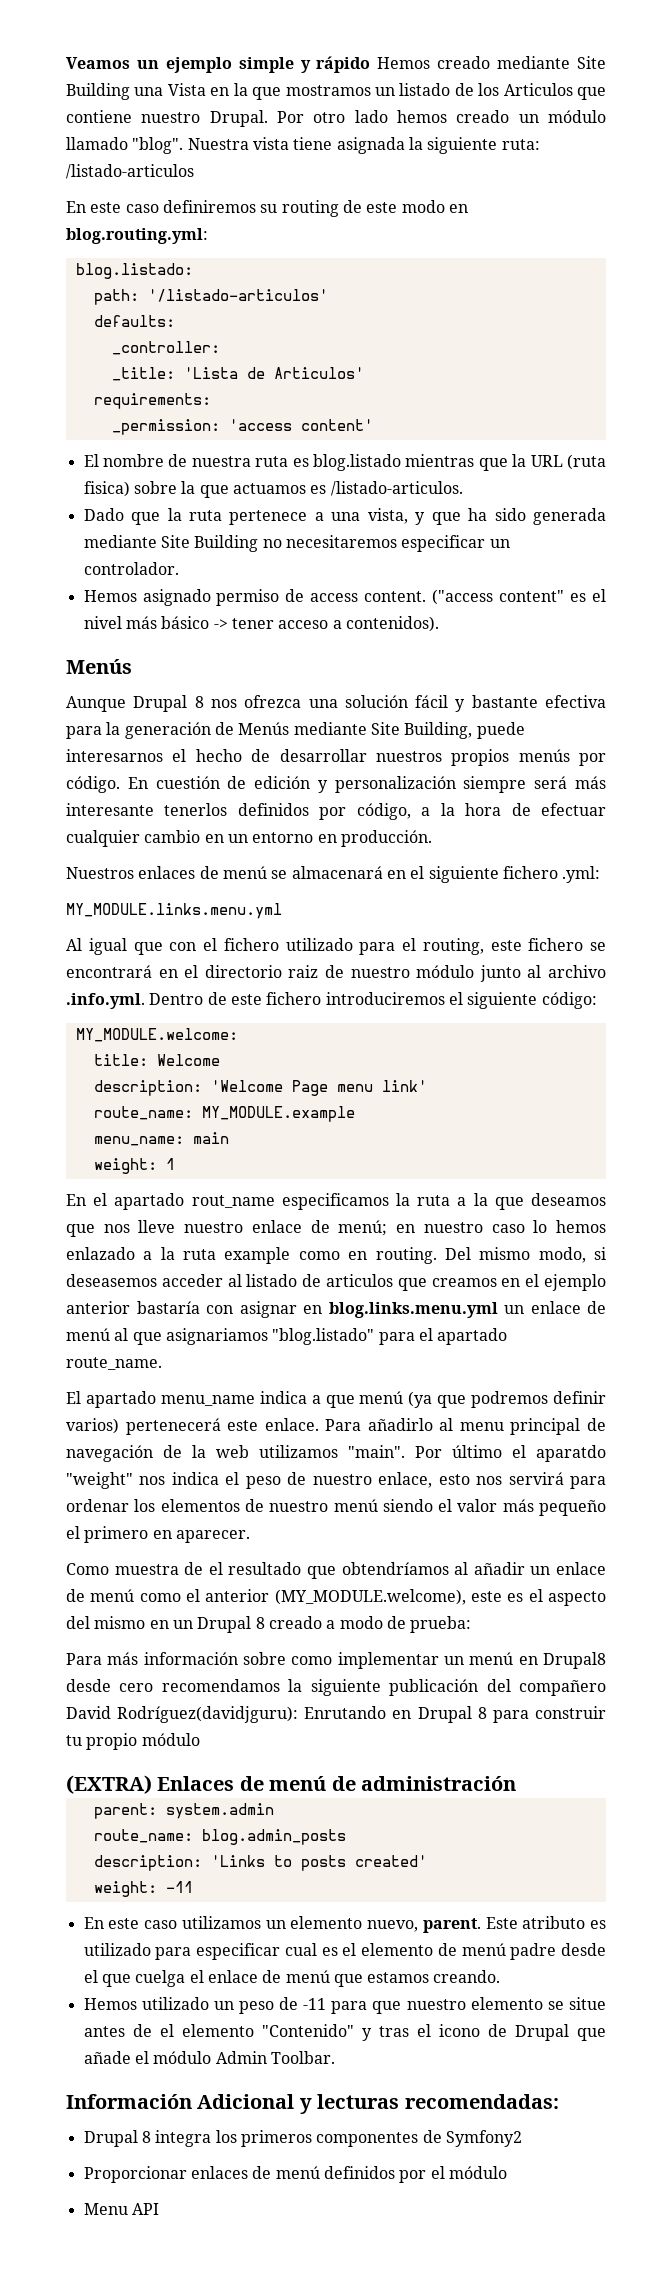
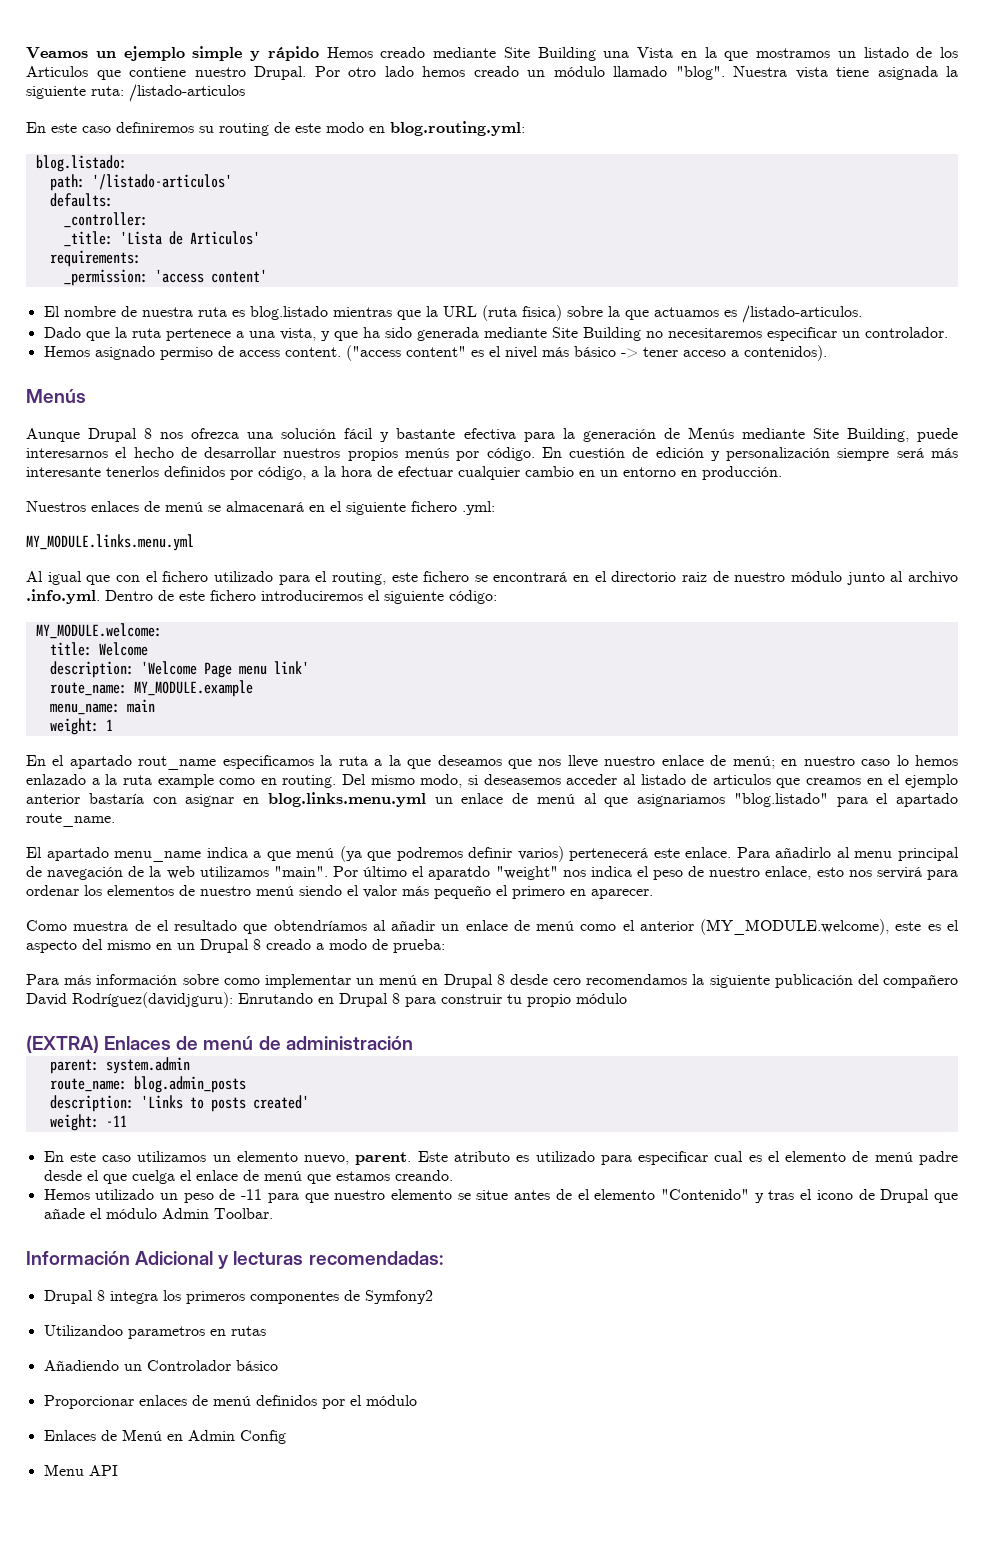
[543,1652,606,1669] Drupal8 -> [443,974,505,988] Drupal 8
(522, 2138) none -> [43,1325,266,1339] [43,1360,278,1371] // Utilizandoo parametros en rutas // Añadiendo un Controlador básico
(507, 2172) none -> [43,1429,286,1444] // Enlaces de Menú en Admin Config

